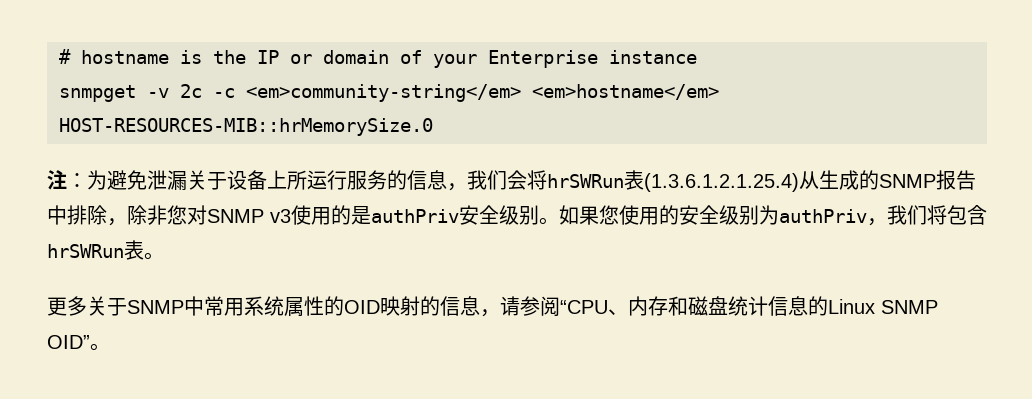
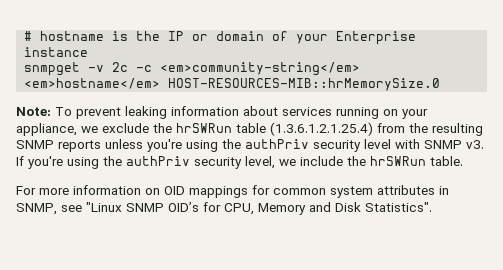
[47,170,976,192] [47,205,987,226] [47,240,164,260] [47,296,938,317] [47,335,110,351] 注：为避免泄漏关于设备上所运行服务的信息，我们会将hrSWRun表(1.3.6.1.2.1.25.4)从生成的SNMP报告中排除，除非您对SNMP v3使用的是authPriv安全级别。如果您使用的安全级别为authPriv，我们将包含hrSWRun表。 // 更多关于SNMP中常用系统属性的OID映射的信息，请参阅“CPU、内存和磁盘统计信息的Linux SNMP OID”。 -> [16,106,428,119] [16,122,483,136] [16,139,484,152] [16,156,463,169] [16,185,449,198] [16,202,432,215] Note: To prevent leaking information about services running on your appliance, we exclude the hrSWRun table (1.3.6.1.2.1.25.4) from the resulting SNMP reports unless you're using the authPriv security level with SNMP v3. If you're using the authPriv security level, we include the hrSWRun table. // For more information on OID mappings for common system attributes in SNMP, see "Linux SNMP OID’s for CPU, Memory and Disk Statistics".

